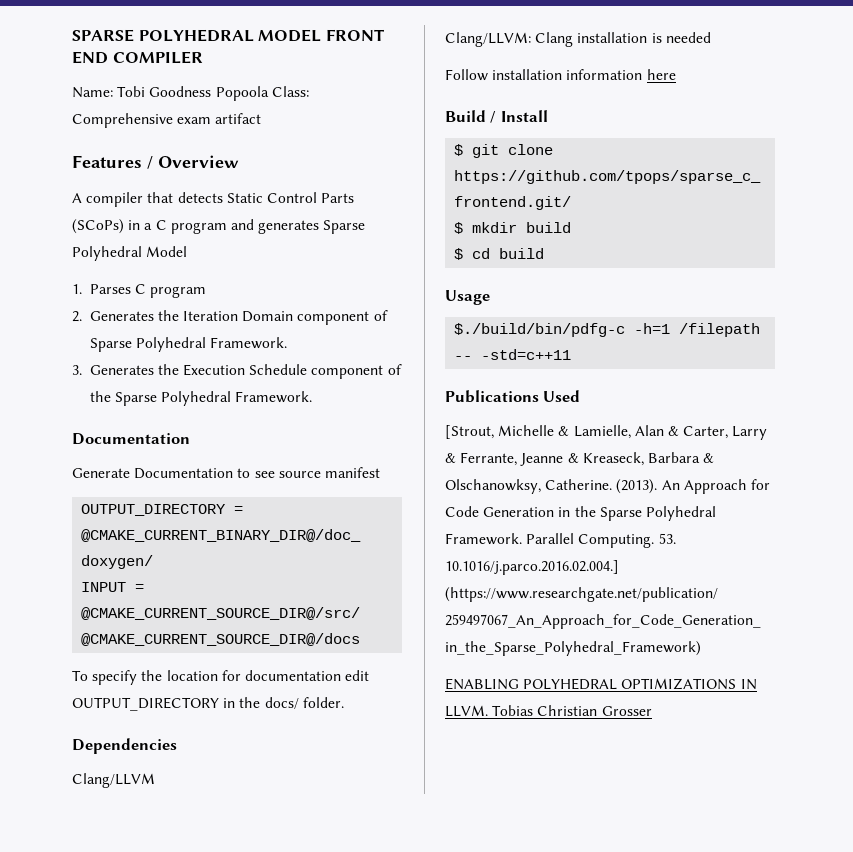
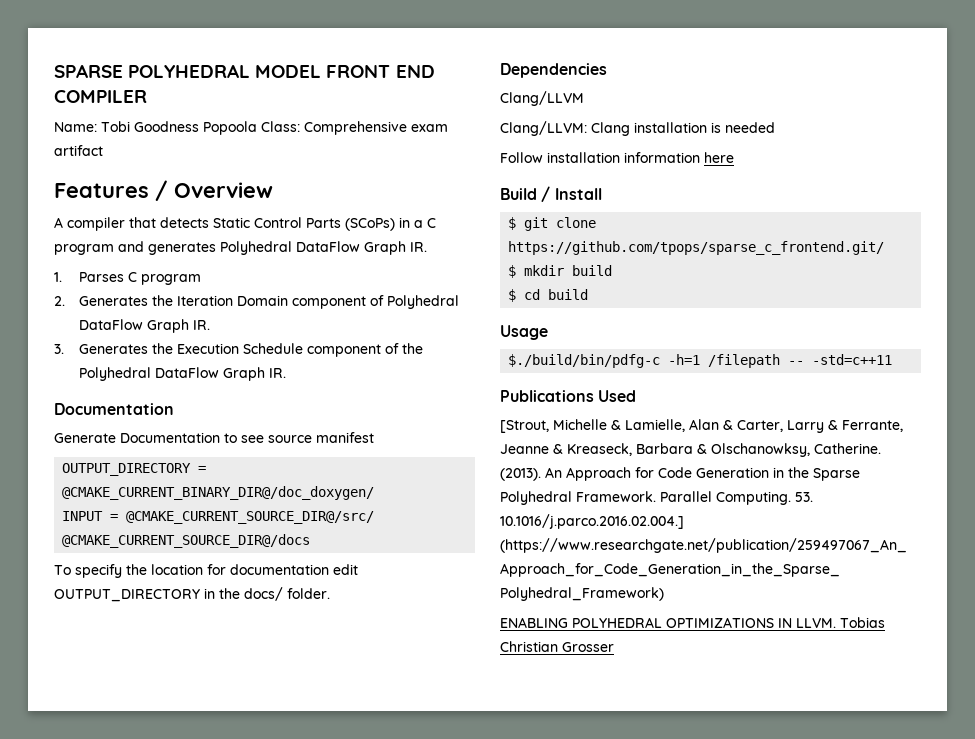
[323,220,366,234] [72,246,188,261] Sparse Polyhedral Model -> [220,241,427,255] Polyhedral DataFlow Graph IR.
[89,337,288,352] Sparse Polyhedral Framework. -> [386,295,459,309] [78,319,210,333] Polyhedral DataFlow Graph IR.
[114,391,313,406] Sparse Polyhedral Framework. -> [78,367,286,381] Polyhedral DataFlow Graph IR.

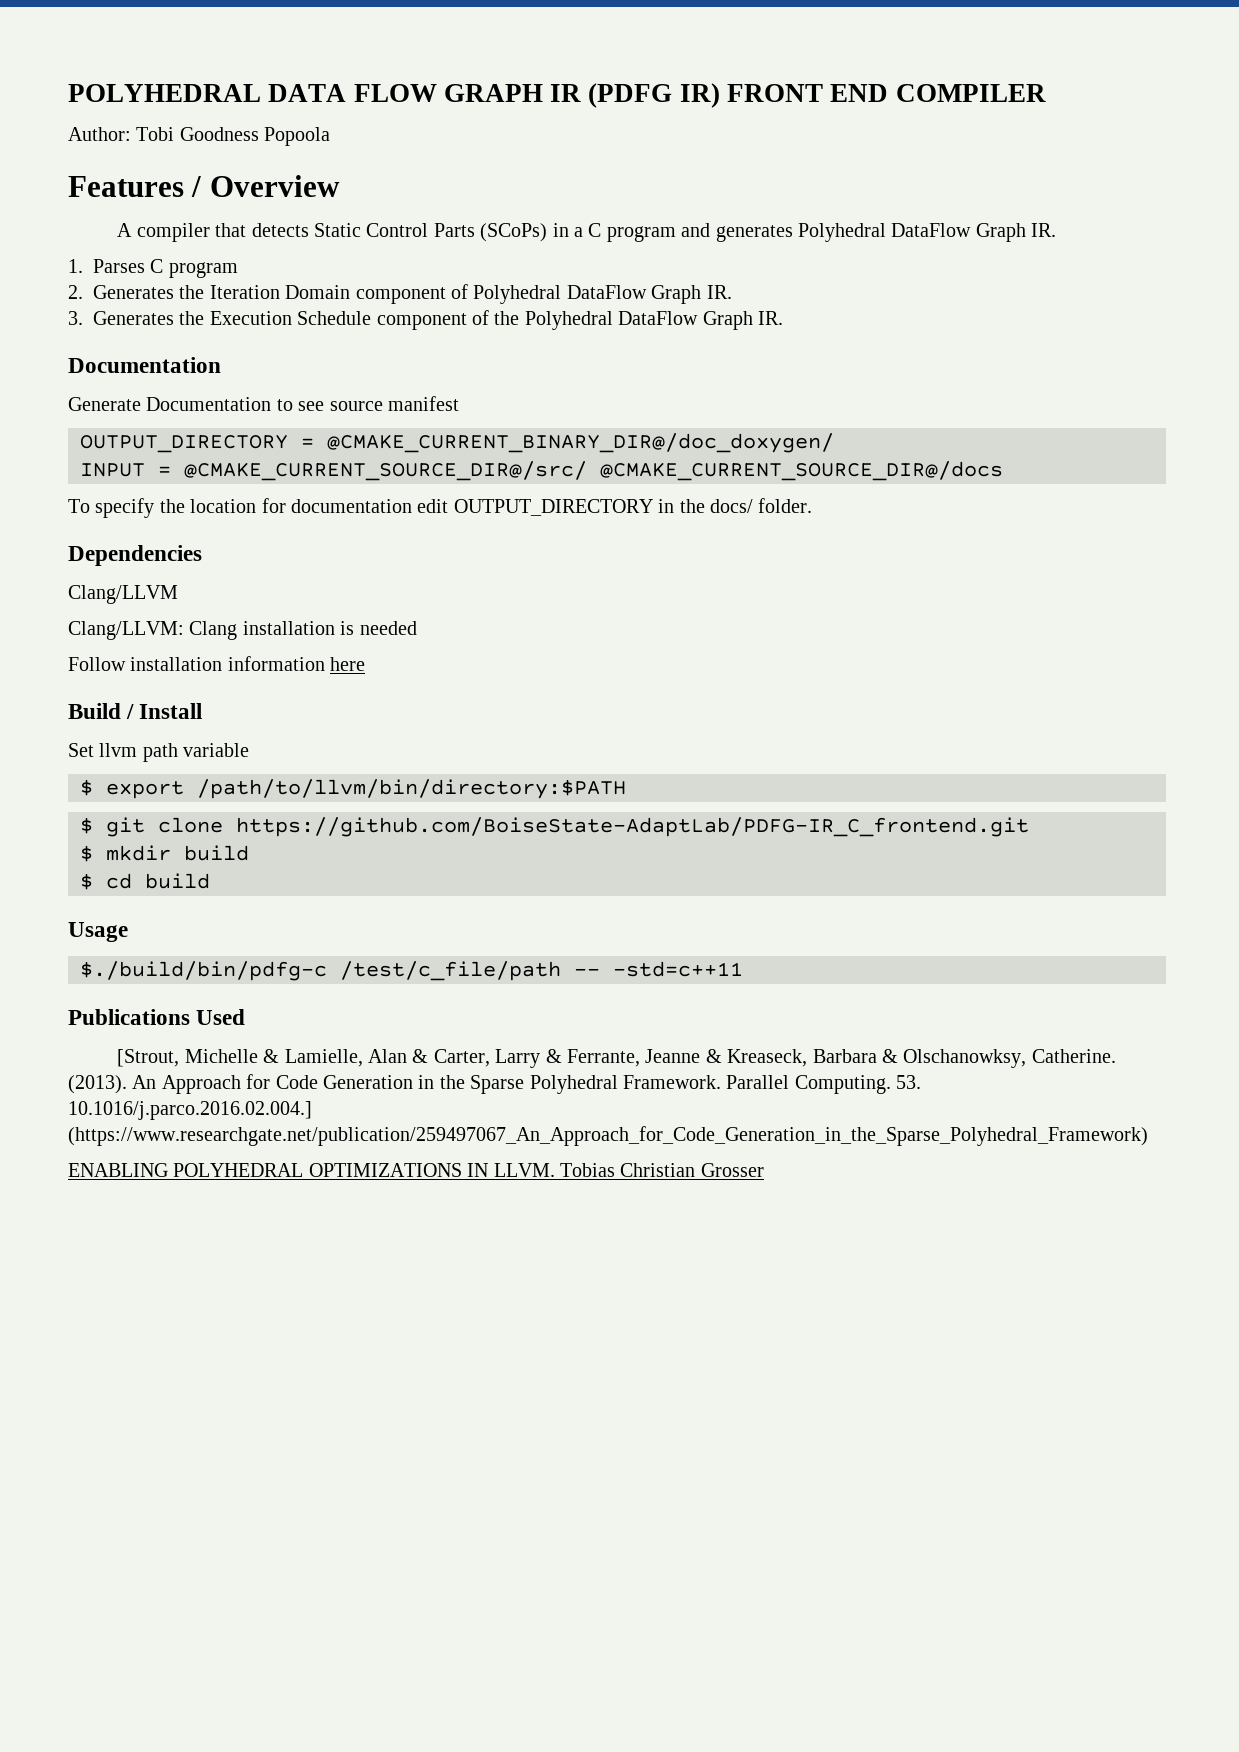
[54,64,322,78] SPARSE POLYHEDRAL MODEL -> [68,83,720,108] POLYHEDRAL DATA FLOW GRAPH IR (PDFG IR)
[54,122,97,132] Name: -> [68,127,131,141] Author:
[261,121,448,135] [54,145,103,156] Class: Comprehensive exam artifact -> (331, 136) none
(602, 194) none -> [68,743,250,762] [80,779,626,799] // Set llvm path variable // $ export /path/to/llvm/bin/directory:$PATH
[508,241,885,255] https://github.com/tpops/sparse_c_frontend.git/ -> [236,817,1029,837] https://github.com/BoiseState-AdaptLab/PDFG-IR_C_frontend.git
[668,354,781,368] -h=1 /filepath -> [340,961,561,981] /test/c_file/path

